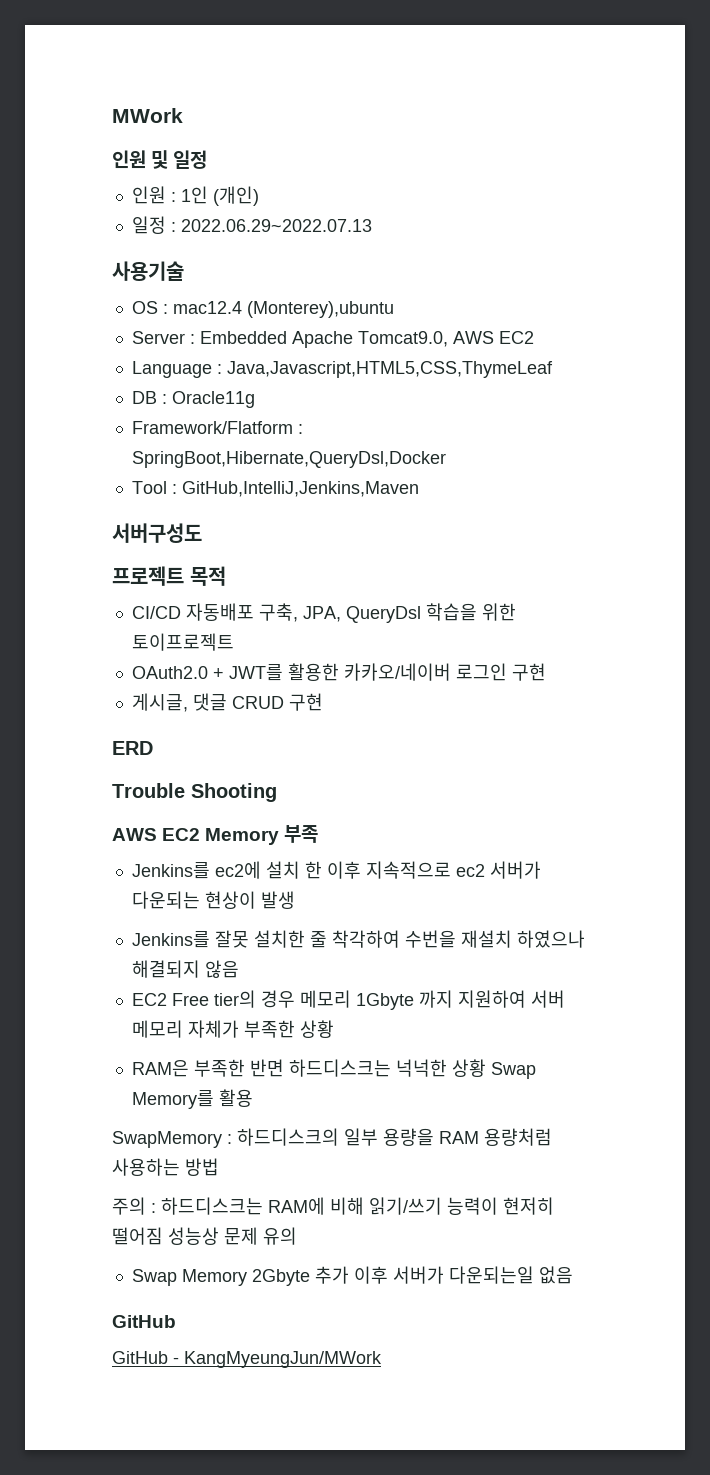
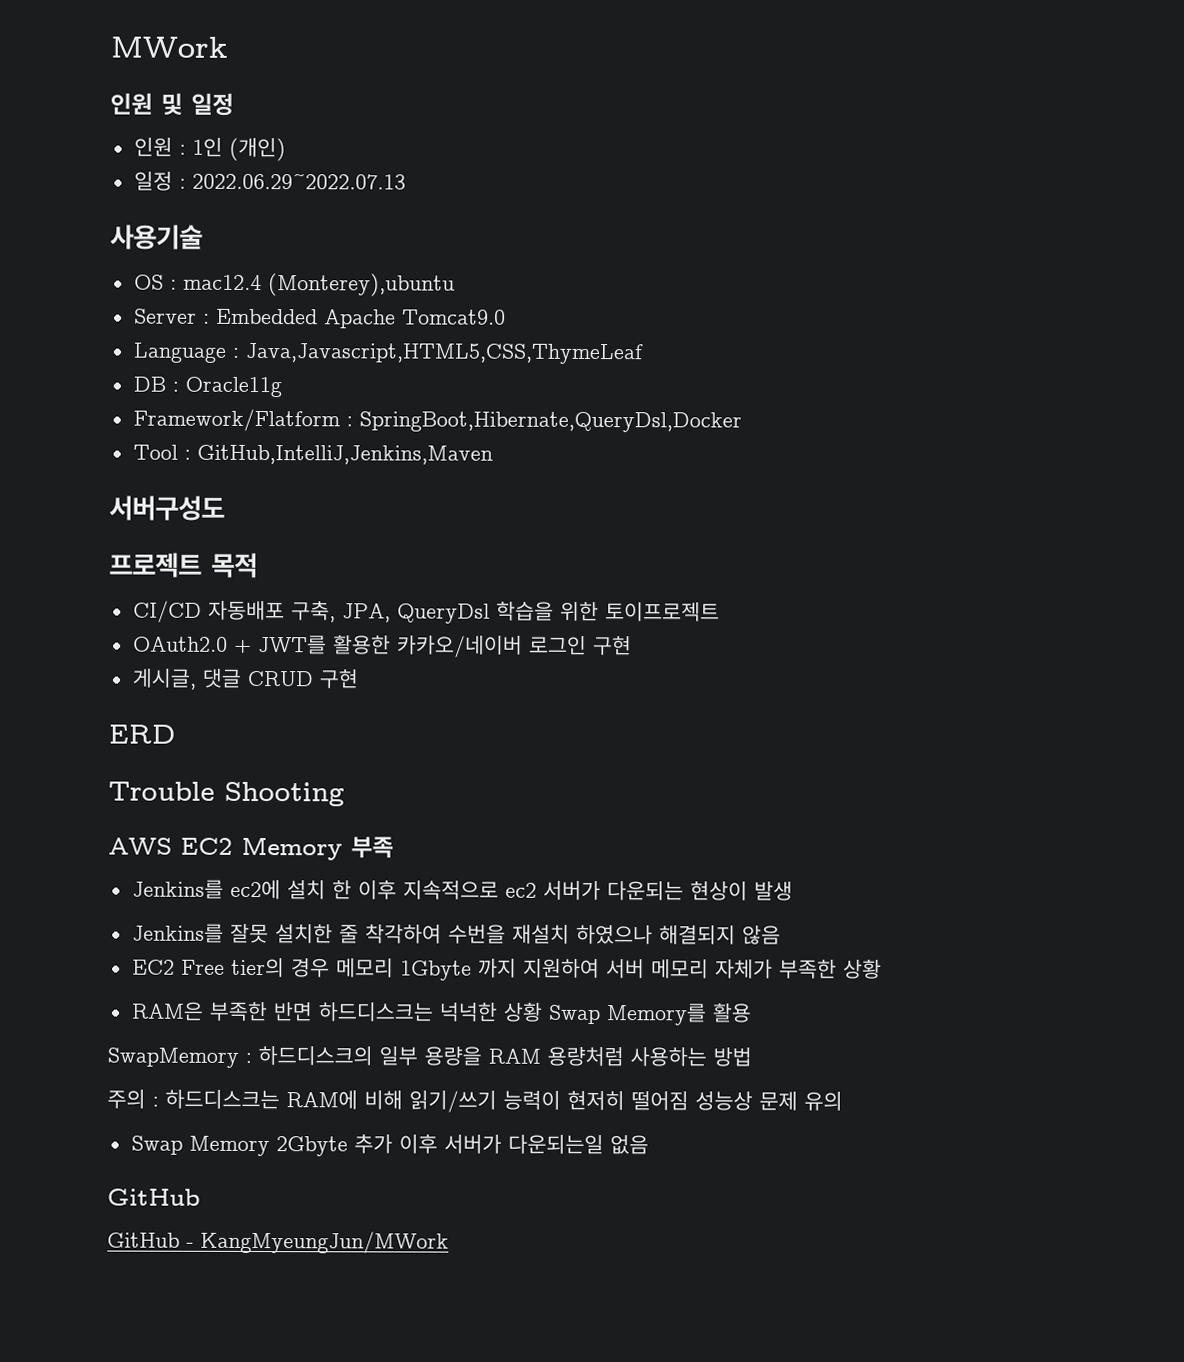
[357,331,534,347] Tomcat9.0, AWS EC2 -> [401,309,506,325] Tomcat9.0

